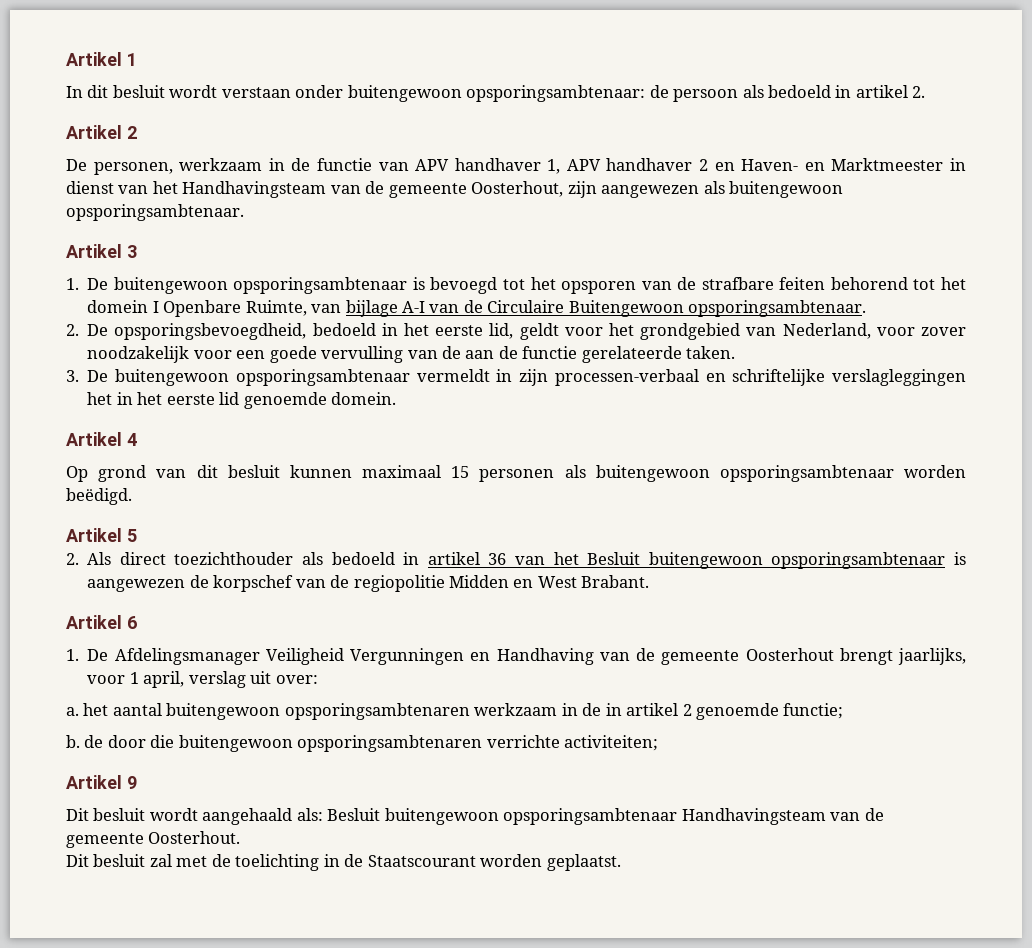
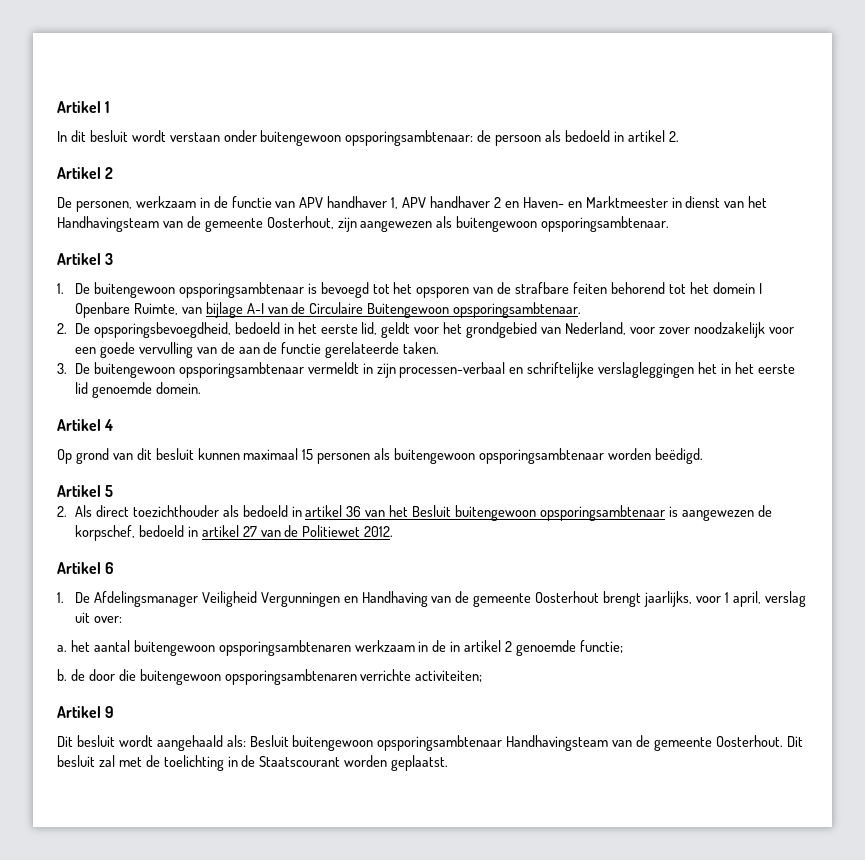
[213,575,650,592] korpschef van de regiopolitie Midden en West Brabant. -> [74,525,394,541] korpschef, bedoeld in artikel 27 van de Politiewet 2012.
(241, 837) // -> (783, 741) none

